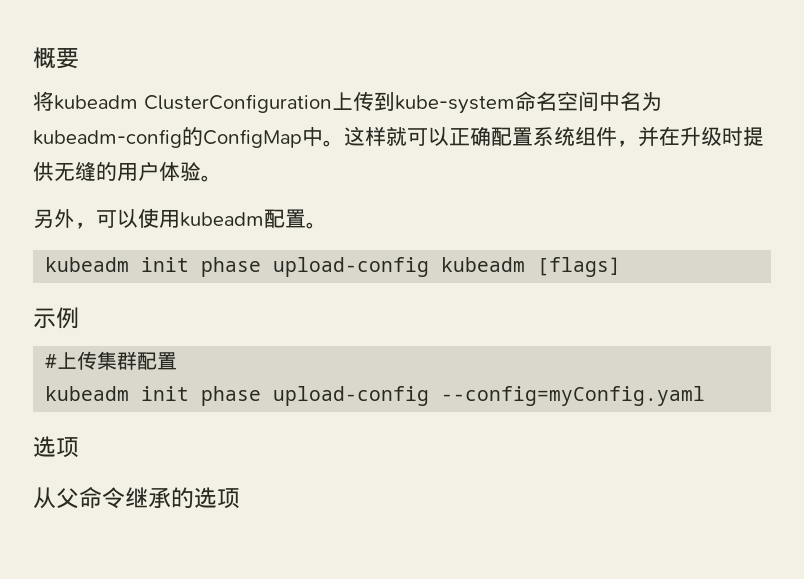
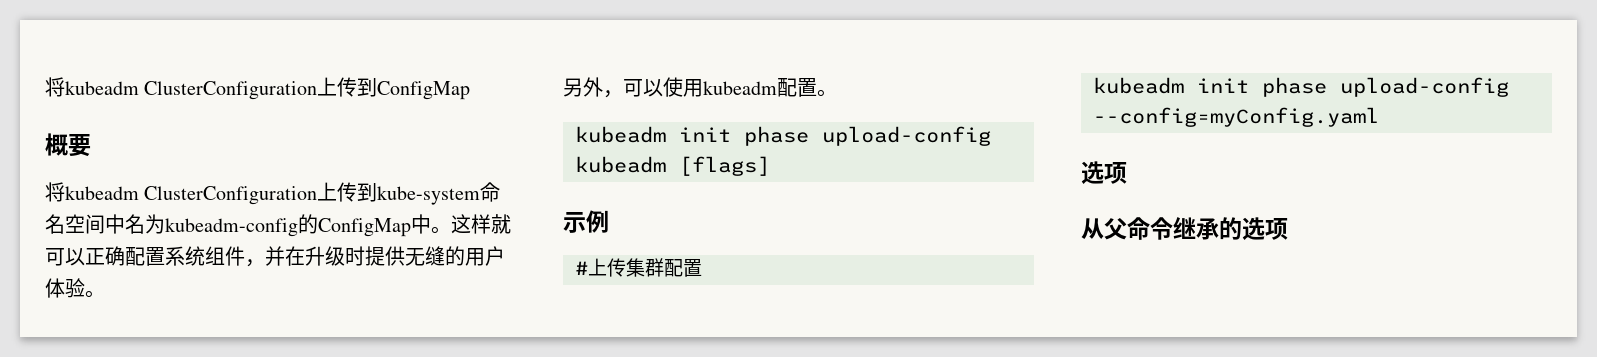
(33, 58) none -> [45,77,471,100] 将kubeadm ClusterConfiguration上传到ConfigMap //

